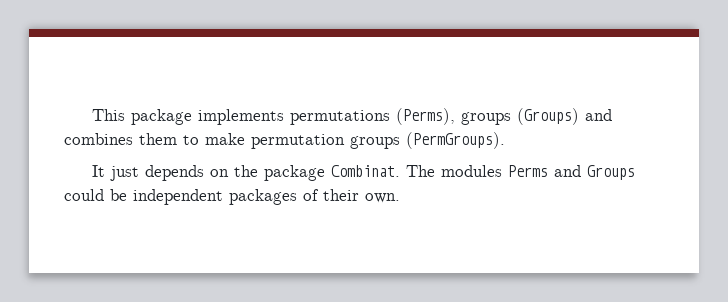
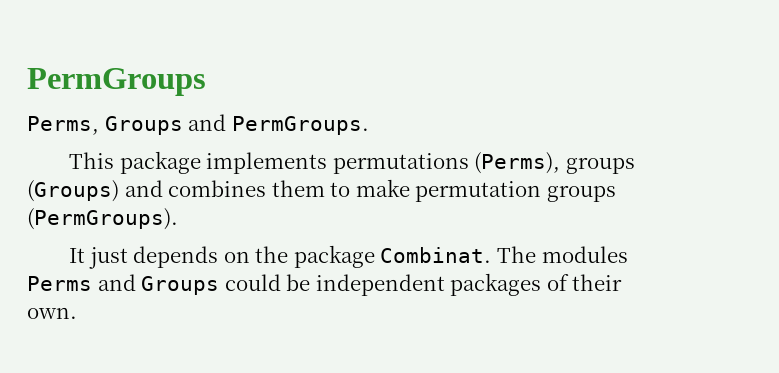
(91, 115) none -> [27,68,206,96] [27,114,369,135] PermGroups // Perms, Groups and PermGroups. //

